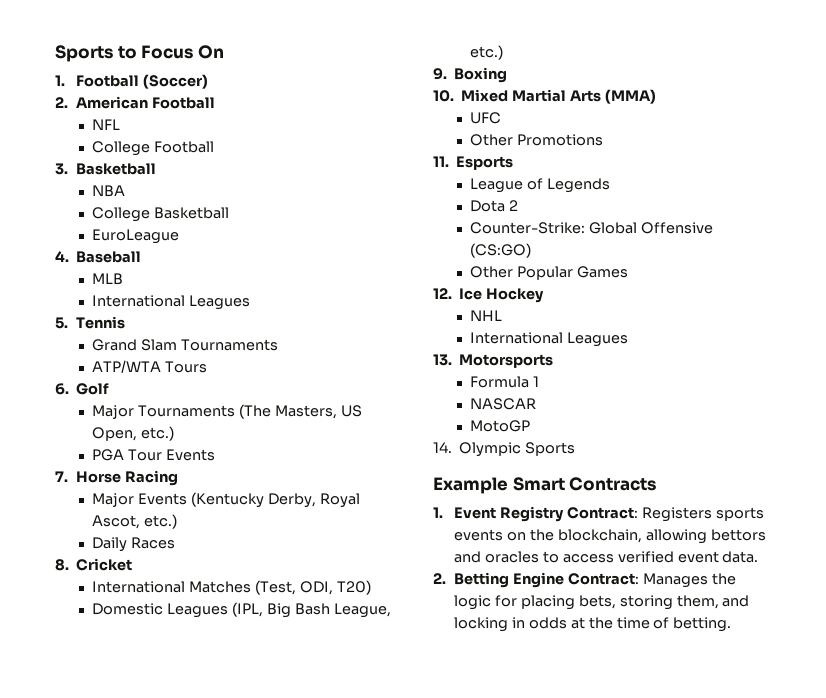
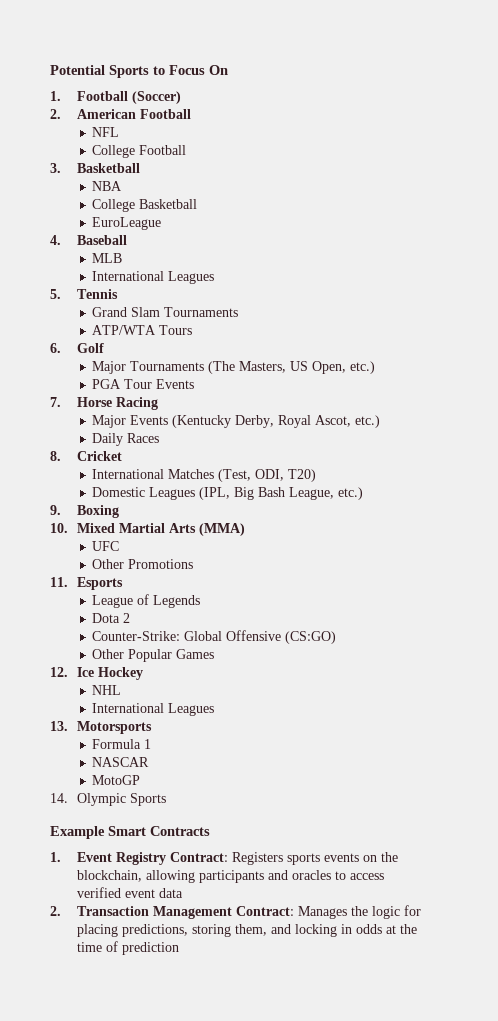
(55, 53) none -> [50,65,105,75] Potential
[710,529,766,541] bettors -> [198,870,264,883] participants
[722,551,759,563] [433,572,564,588] data. // 2. Betting Engine -> [158,888,183,898] [50,906,232,919] data // 2. Transaction Management
[578,595,616,609] bets, -> [121,924,188,937] predictions,
[673,617,732,632] betting. -> [121,942,179,955] prediction

